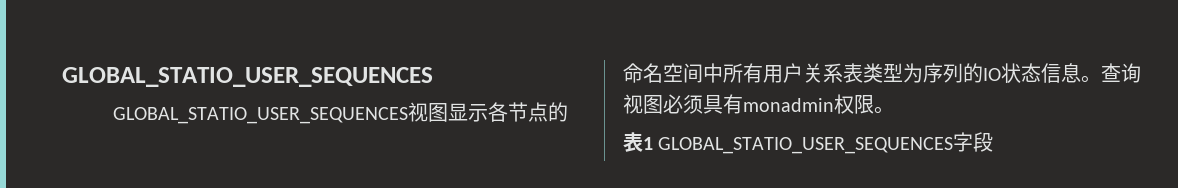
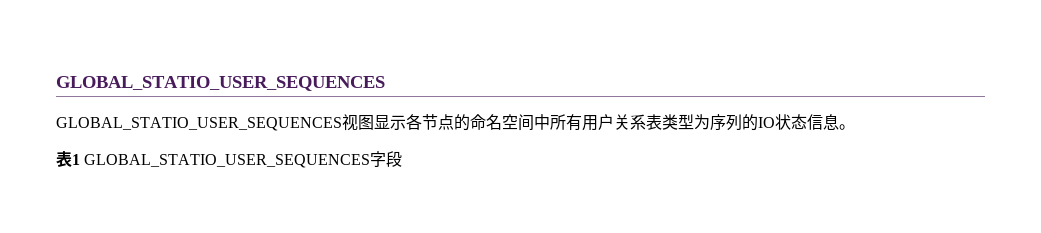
[1101,63,1141,83] [623,94,894,114] 查询视图必须具有monadmin权限。 -> (855, 127) none

